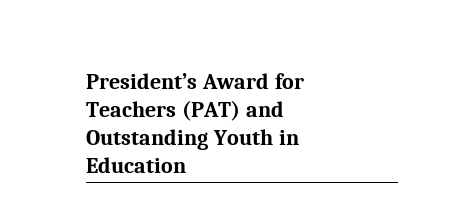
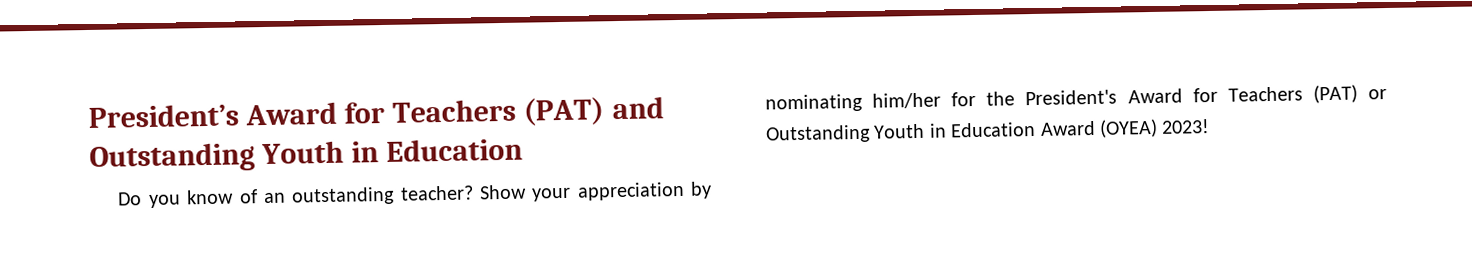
(186, 165) none -> [118,181,712,208] [765,84,1387,113] [765,118,1211,144] // Do you know of an outstanding teacher? Show your appreciation by nominating him/her for the President's Award for Teachers (PAT) or Outstanding Youth in Education Award (OYEA) 2023!

